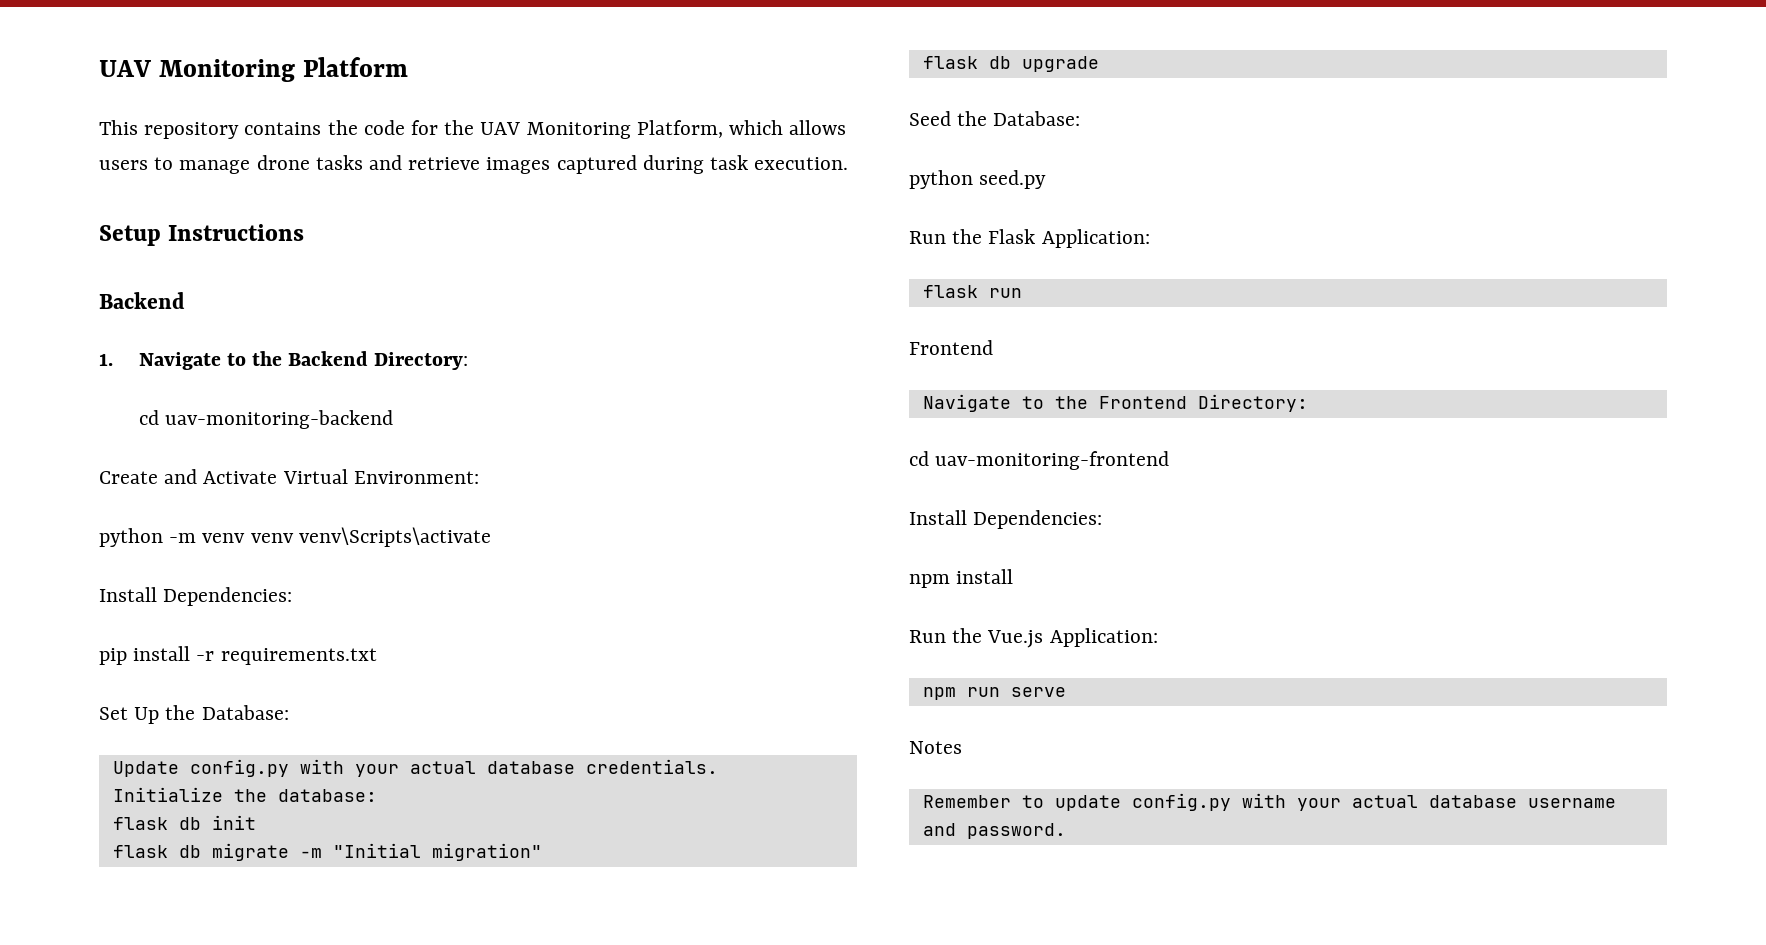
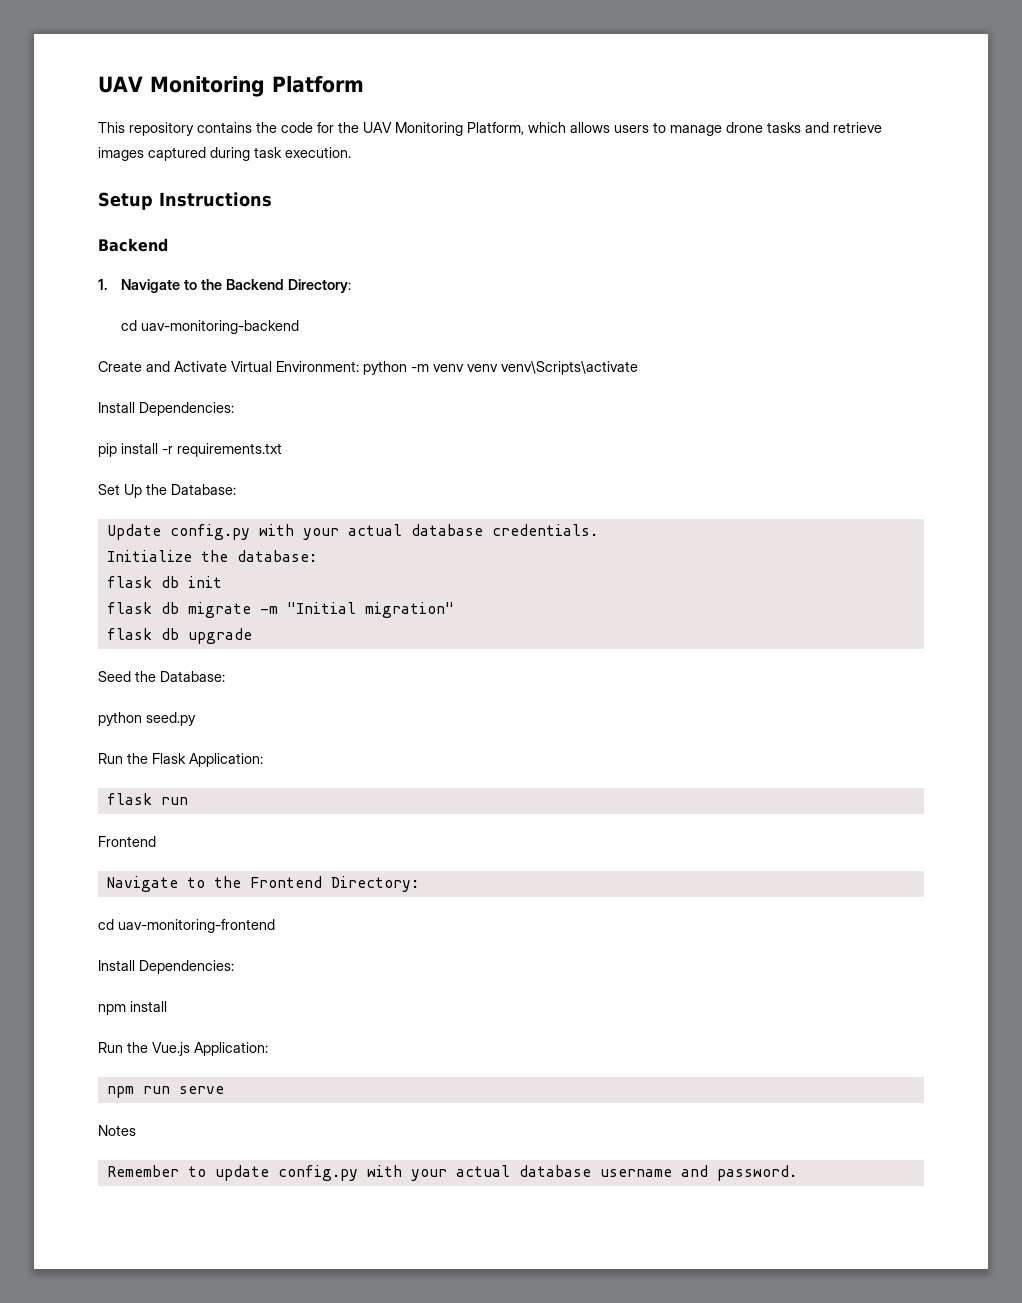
(479, 477) // -> (359, 366) none

